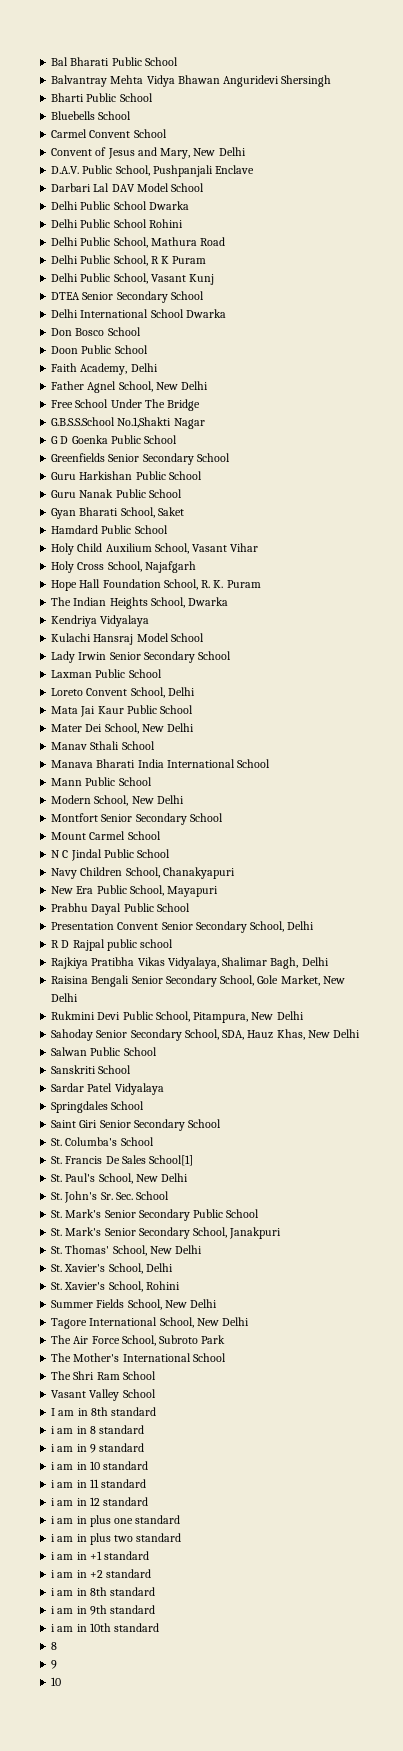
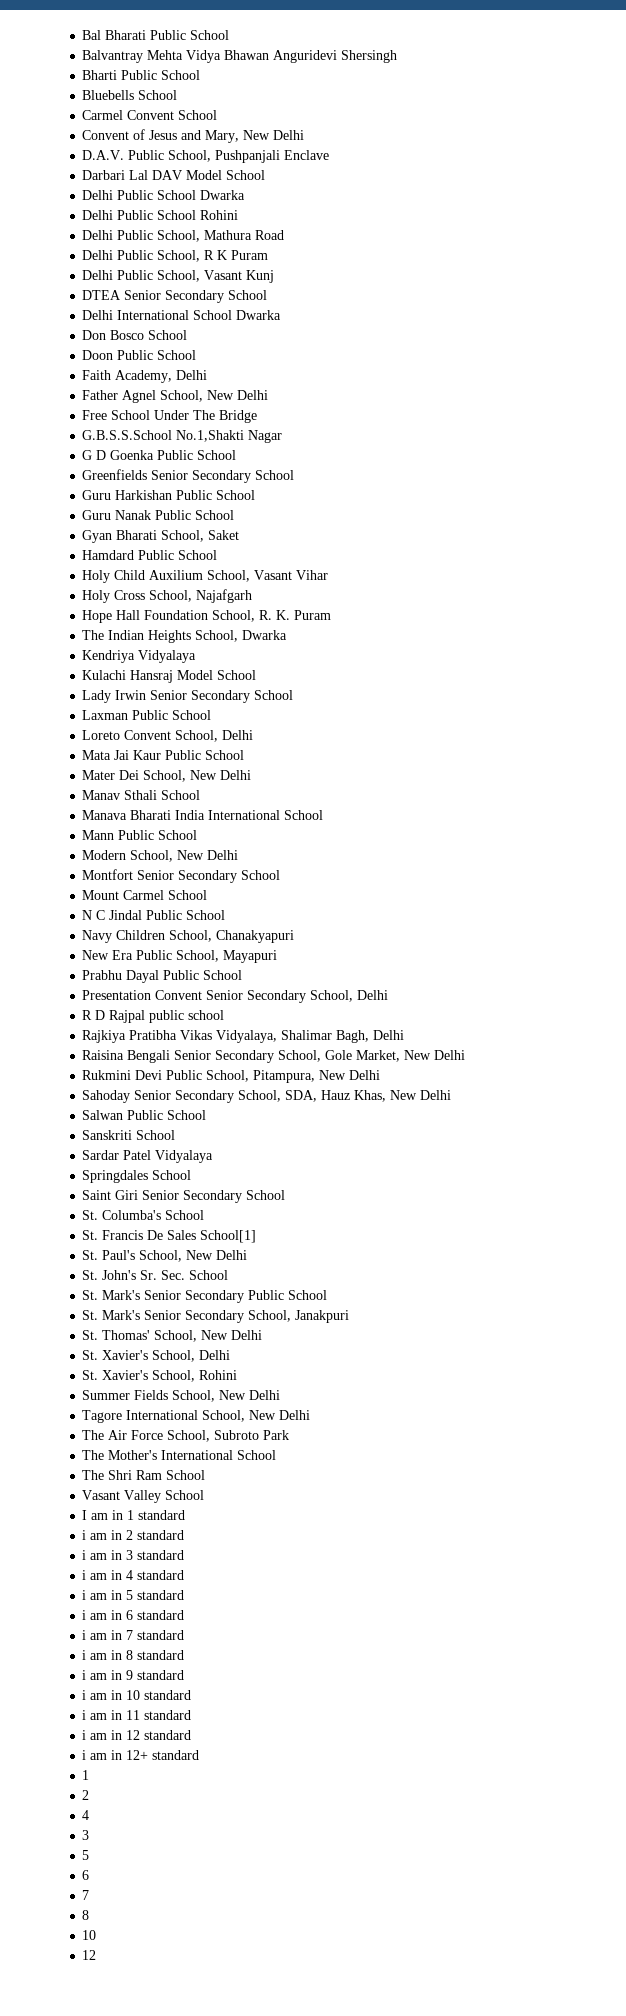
[90,1407,108,1416] 8th -> [127,1510,186,1520] [82,1530,185,1540] [82,1550,185,1560] [82,1570,185,1580] [82,1590,185,1600] [82,1610,185,1620] [82,1630,134,1640] 1 standard // i am in 2 standard // i am in 3 standard // i am in 4 standard // i am in 5 standard // i am in 6 standard // i am in 7
[89,1515,181,1527] [51,1533,182,1545] [51,1551,150,1560] [51,1569,152,1578] [51,1587,156,1596] [51,1605,156,1615] [51,1623,160,1632] plus one standard // i am in plus two standard // i am in +1 standard // i am in +2 standard // i am in 8th standard // i am in 9th standard // i am in 10th standard -> [126,1750,200,1760] [82,1770,90,1780] [82,1790,90,1800] [82,1810,90,1820] [82,1830,90,1840] [82,1850,90,1860] [82,1870,90,1880] [82,1890,90,1900] 12+ standard // 1 // 2 // 4 // 3 // 5 // 6 // 7
[51,1660,58,1669] [51,1677,62,1686] 9 // 10 -> [82,1930,97,1940] [82,1950,97,1960] 10 // 12

